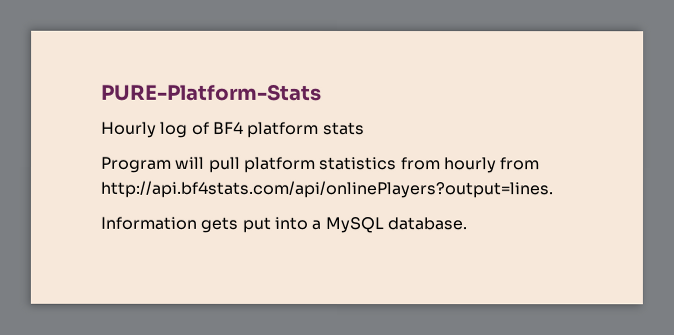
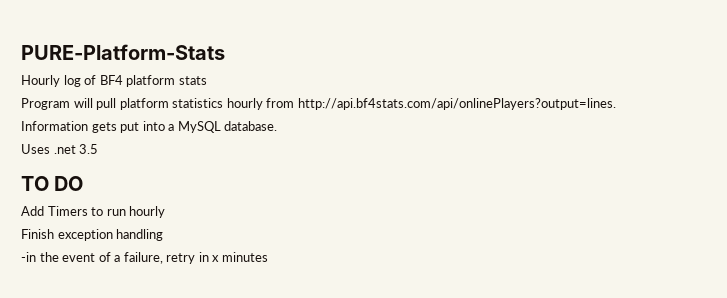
[399,157,441,171] from -> (224, 103) none
(467, 224) none -> [21,144,99,154] [21,176,84,191] [21,206,166,218] [21,229,164,241] [21,252,268,264] // Uses .net 3.5 // TO DO // Add Timers to run hourly // Finish exception handling // -in the event of a failure, retry in x minutes

